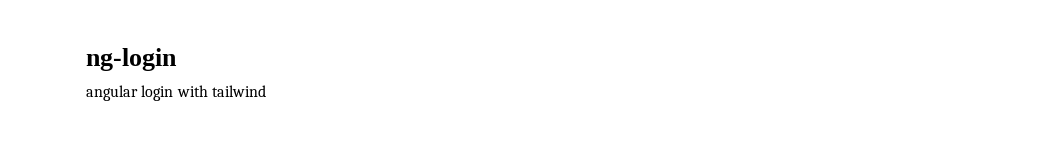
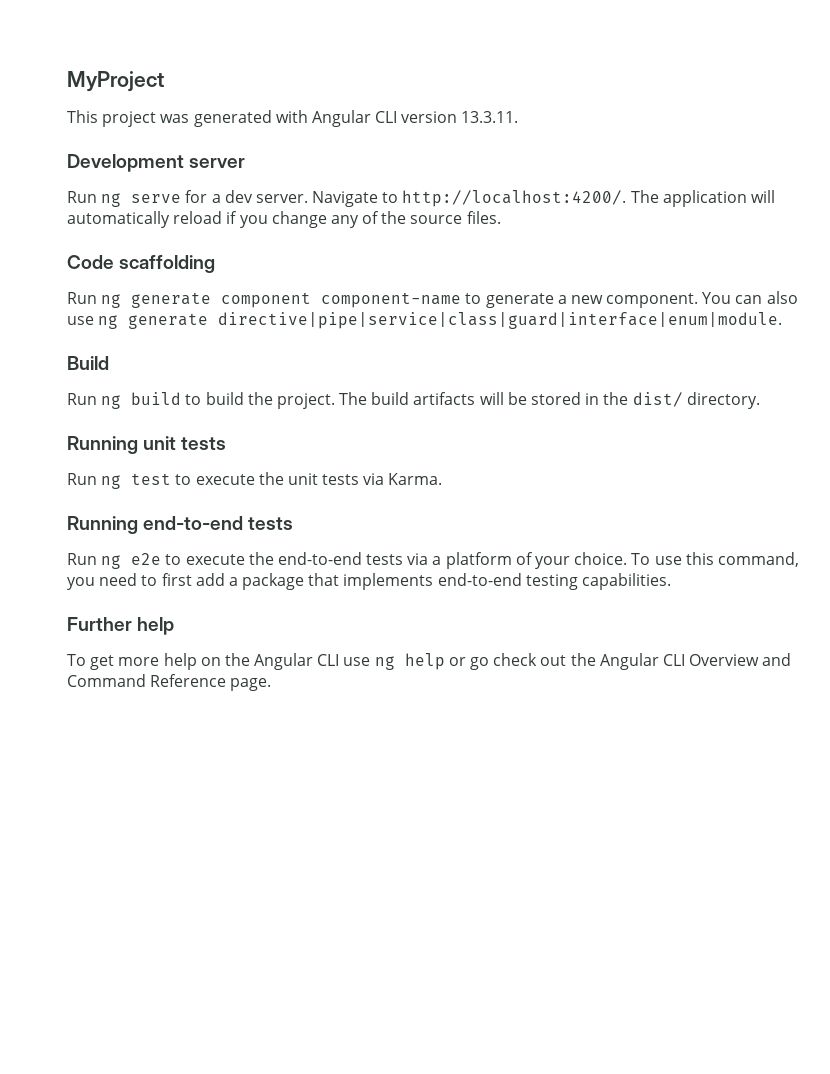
[86,48,177,71] [86,85,266,101] ng-login // angular login with tailwind -> [67,71,164,92] [67,110,519,127] [67,154,246,172] [67,190,776,207] [67,211,501,228] [67,255,216,273] [67,291,798,308] [67,312,783,329] [67,356,109,370] [67,392,760,409] [67,436,227,454] [67,472,443,489] [67,516,294,534] [67,552,799,569] [67,573,672,590] [67,617,175,635] [67,653,792,670] [67,674,272,691] MyProject // This project was generated with Angular CLI version 13.3.11. // Development server // Run ng serve for a dev server. Navigate to http://localhost:4200/. The application will automatically reload if you change any of the source files. // Code scaffolding // Run ng generate component component-name to generate a new component. You can also use ng generate directive|pipe|service|class|guard|interface|enum|module. // Build // Run ng build to build the project. The build artifacts will be stored in the dist/ directory. // Running unit tests // Run ng test to execute the unit tests via Karma. // Running end-to-end tests // Run ng e2e to execute the end-to-end tests via a platform of your choice. To use this command, you need to first add a package that implements end-to-end testing capabilities. // Further help // To get more help on the Angular CLI use ng help or go check out the Angular CLI Overview and Command Reference page.

